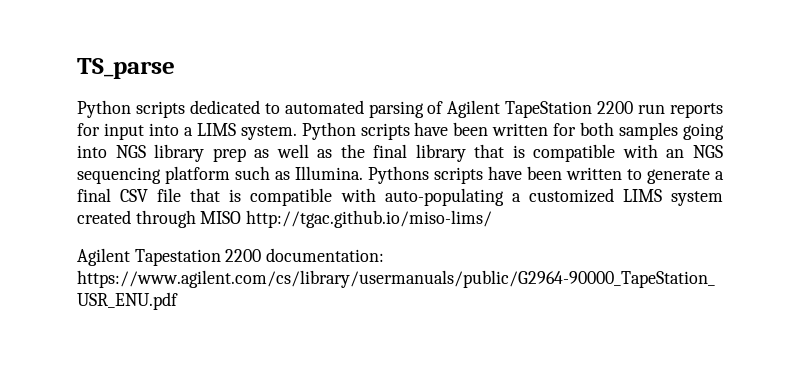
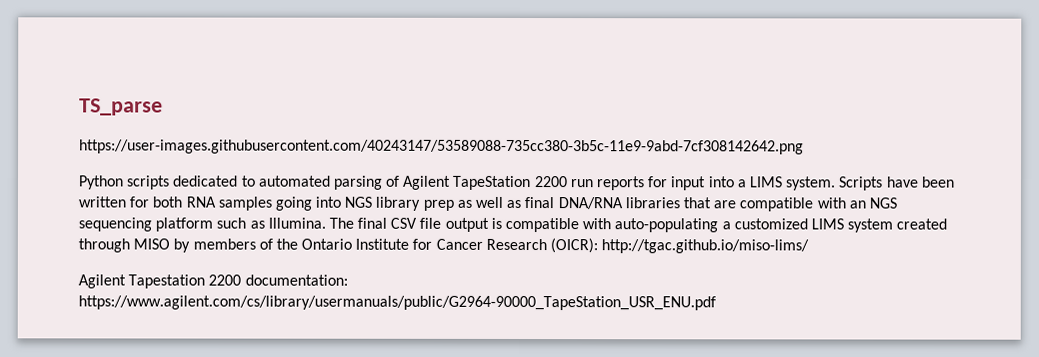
(175, 68) none -> [79,139,804,155] // https://user-images.githubusercontent.com/40243147/53589088-735cc380-3b5c-11e9-9abd-7cf308142642.png
[301,122,410,140] Python scripts -> [838,176,884,191] Scripts
(615, 129) none -> [185,196,216,208] RNA
[340,144,525,162] the final library that is -> [524,197,737,210] final DNA/RNA libraries that are
[368,166,724,184] Pythons scripts have been written to generate a -> [328,217,354,229] The
[190,188,221,202] that -> [444,217,489,232] output
(242, 217) none -> [173,238,599,254] by members of the Ontario Institute for Cancer Research (OICR):

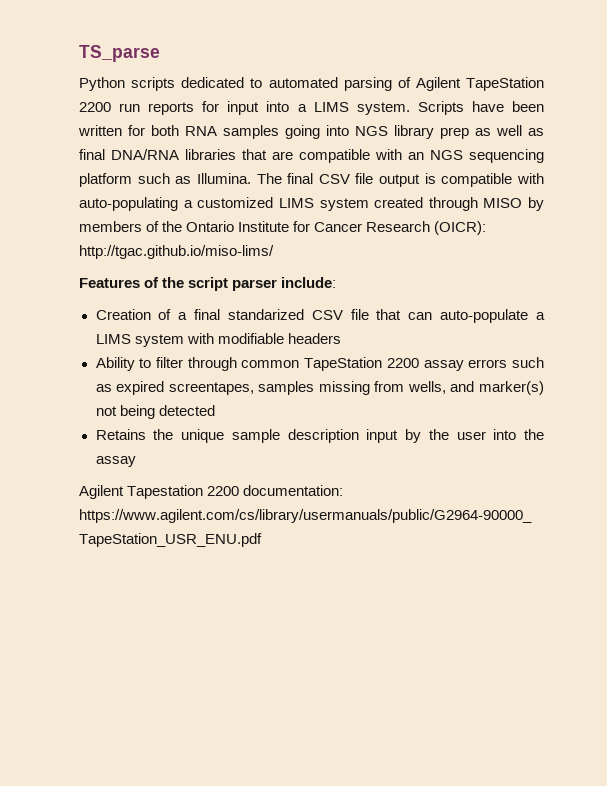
[79,139,804,155] // https://user-images.githubusercontent.com/40243147/53589088-735cc380-3b5c-11e9-9abd-7cf308142642.png -> (160, 53) none
(810, 246) none -> [79,277,337,291] [95,309,546,323] [95,333,341,347] [95,357,544,371] [95,381,544,395] [95,405,215,419] [95,429,544,443] [95,456,136,467] // Features of the script parser include: // Creation of a final standarized CSV file that can auto-populate a LIMS system with modifiable headers // Ability to filter through common TapeStation 2200 assay errors such as expired screentapes, samples missing from wells, and marker(s) not being detected // Retains the unique sample description input by the user into the assay

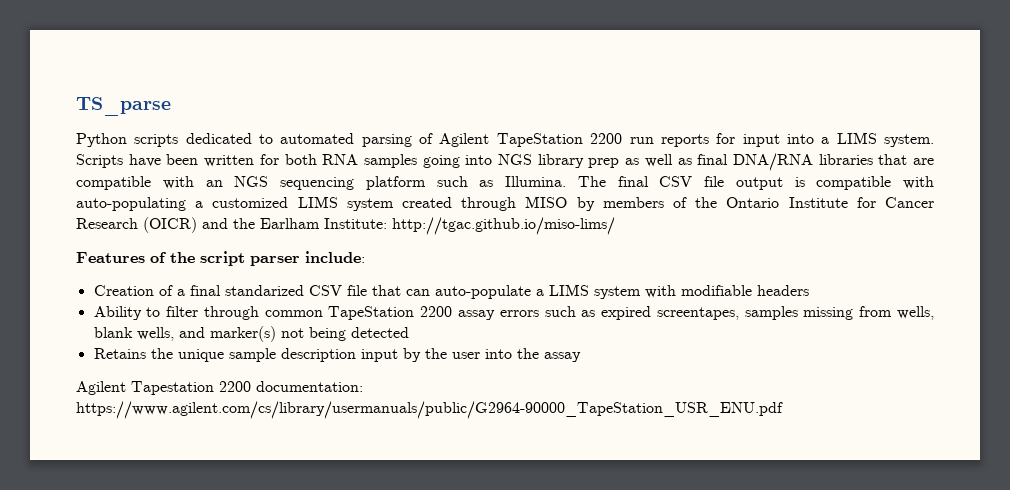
[434,221,487,235] (OICR): -> [143,217,387,233] (OICR) and the Earlham Institute:
(446, 387) none -> [93,327,174,341] blank wells,

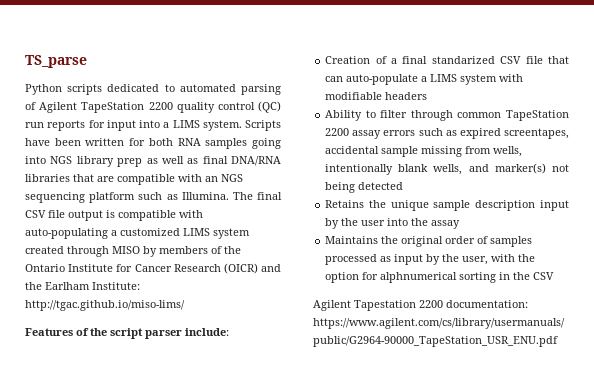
(623, 138) none -> [176,101,281,113] quality control (QC)
[744,306,798,320] samples -> [325,146,419,157] accidental sample
(934, 313) none -> [325,164,394,175] intentionally
(581, 357) none -> [325,236,533,247] [325,254,536,265] [325,272,555,283] // Maintains the original order of samples processed as input by the user, with the option for alphnumerical sorting in the CSV

